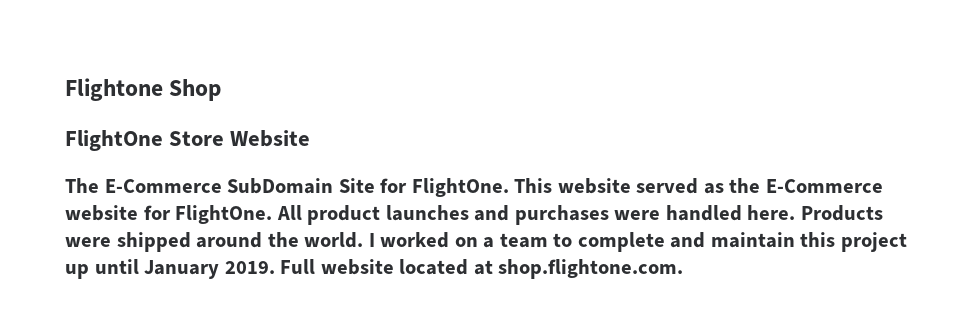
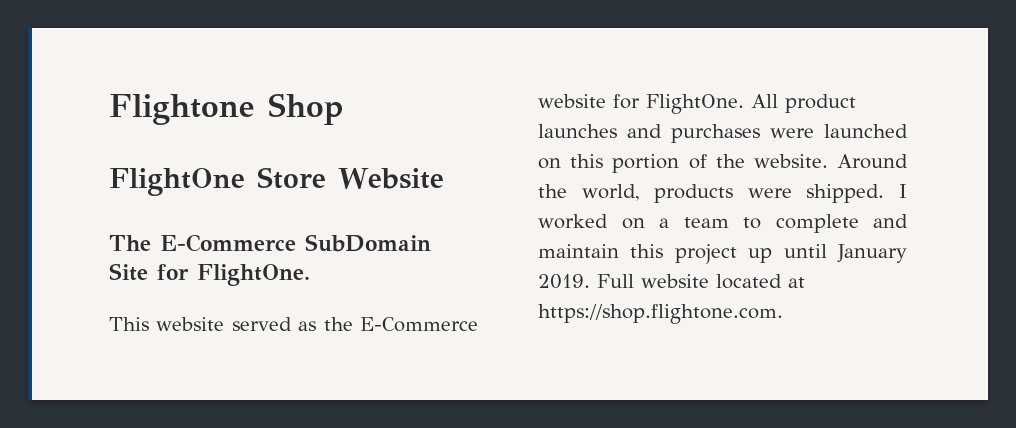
(509, 187) none -> (310, 275) //
[665,205,883,221] [65,232,364,252] handled here. Products were shipped around the world. -> [824,124,908,138] [538,154,908,173] [538,184,885,203] launched on this portion of the website. Around the world, products were shipped.
[498,259,684,279] shop.flightone.com. -> [538,304,783,324] https://shop.flightone.com.

